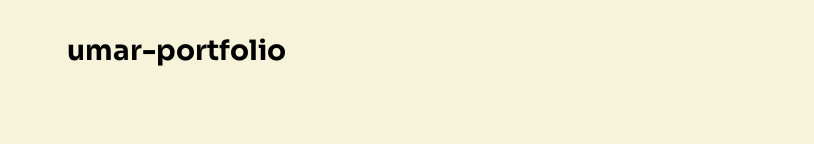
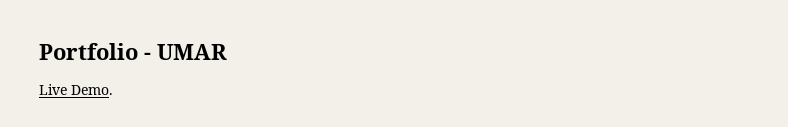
[67,38,286,66] umar-portfolio -> [39,43,227,60] [39,84,113,95] Portfolio - UMAR // Live Demo.

